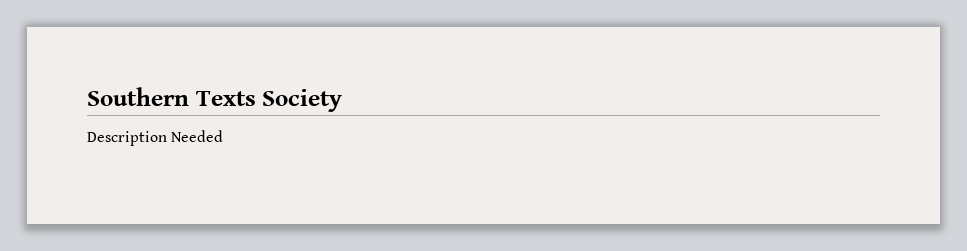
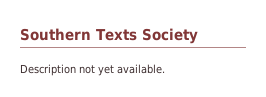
[171,130,224,142] Needed -> [79,64,165,76] not yet available.

